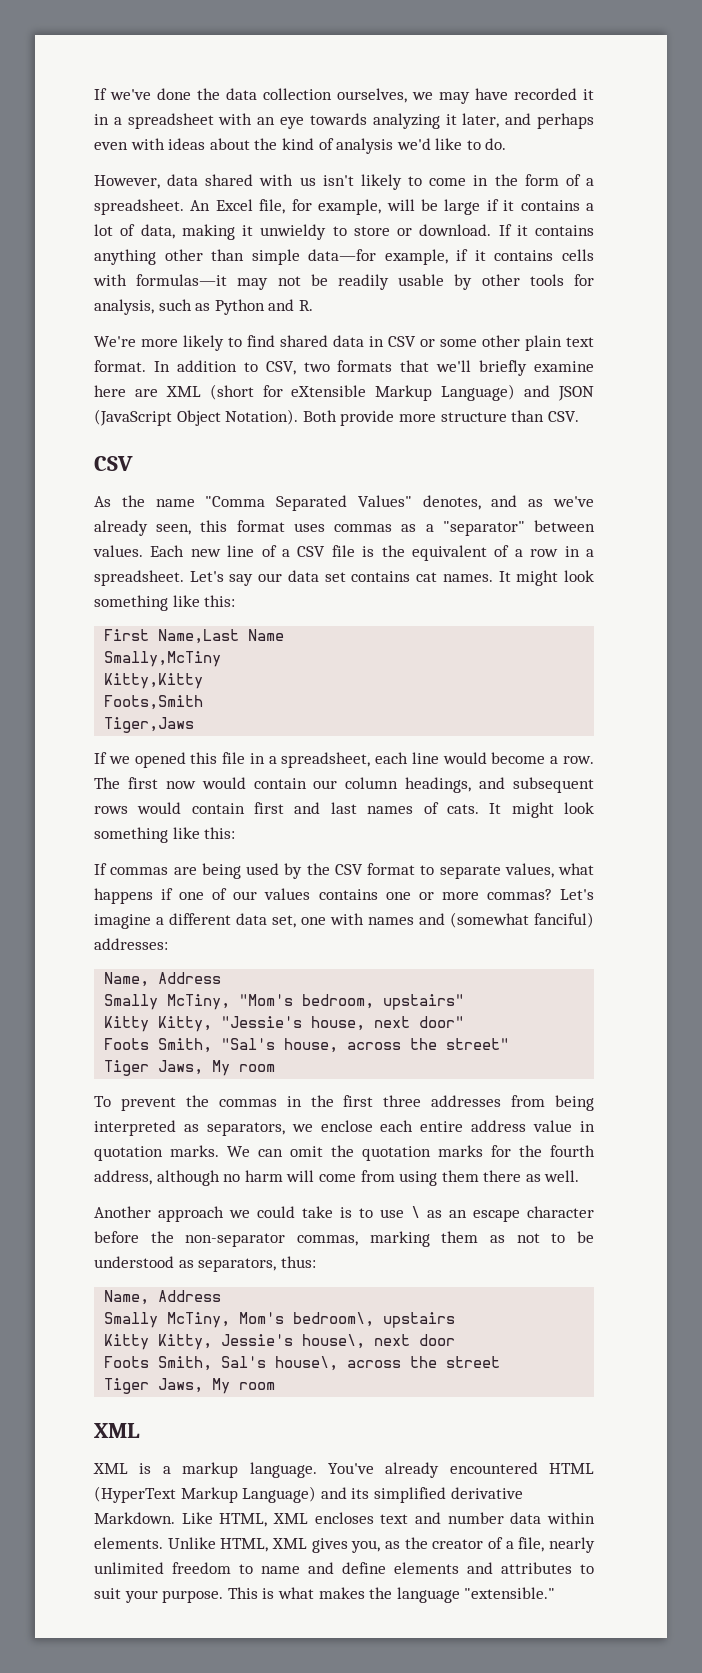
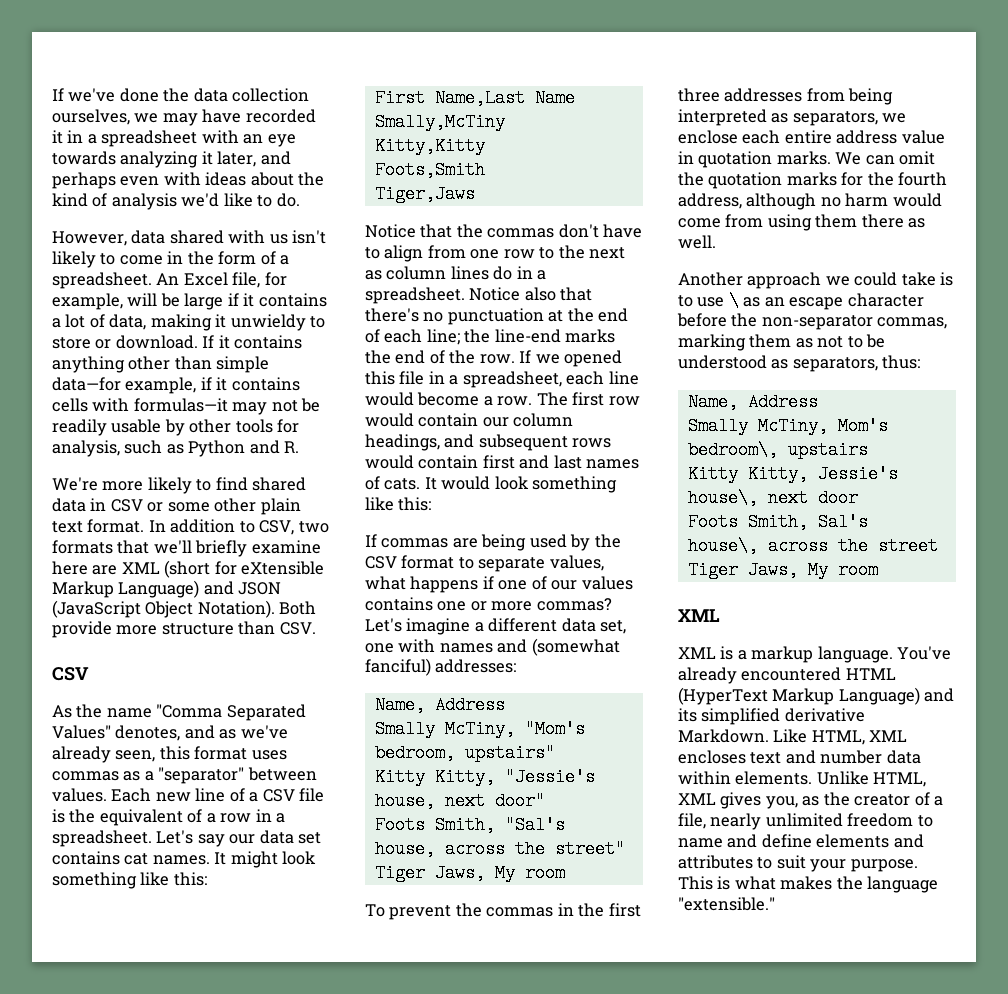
(195, 725) none -> [365,224,643,238] [365,245,626,262] [365,266,547,280] [365,287,593,304] [365,308,629,325] [365,329,616,345] [365,350,515,364] Notice that the commas don't have to align from one row to the next as column lines do in a spreadsheet. Notice also that there's no punctuation at the end of each line; the line-end marks the end of the row.
[165,781,196,789] now -> [608,396,640,406] row
[511,802,554,818] might -> [441,476,491,490] would
[286,1170,315,1182] will -> [892,193,942,207] would

